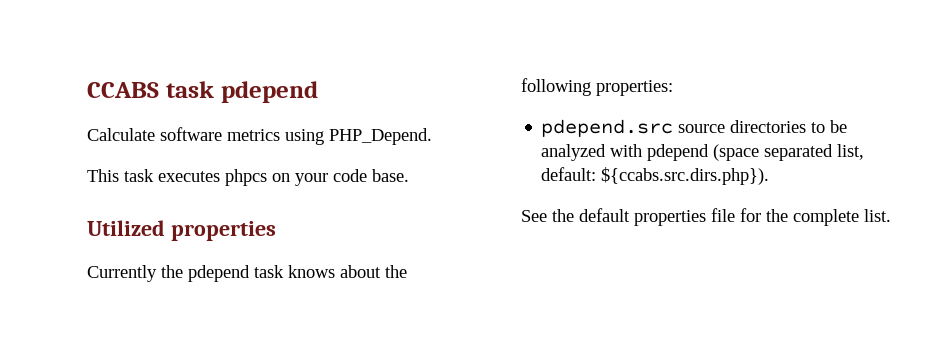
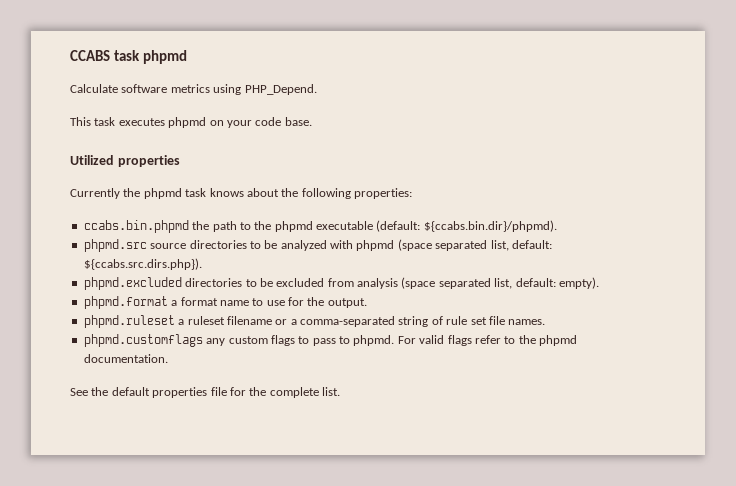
[220,81,318,103] pdepend -> [142,50,187,64] phpmd
[225,169,267,186] phpcs -> [168,117,207,128] phpmd
[188,265,250,282] pdepend -> [143,188,182,199] phpmd
[541,119,674,137] pdepend.src -> [83,220,557,233] [83,239,147,252] ccabs.bin.phpmd the path to the phpmd executable (default: ${ccabs.bin.dir}/phpmd). // phpmd.src
[647,144,710,161] pdepend -> [356,240,395,251] phpmd
(770, 176) none -> [83,277,599,290] [83,296,367,309] [83,315,546,328] [83,334,577,347] [83,354,168,363] // phpmd.excluded directories to be excluded from analysis (space separated list, default: empty). // phpmd.format a format name to use for the output. // phpmd.ruleset a ruleset filename or a comma-separated string of rule set file names. // phpmd.customflags any custom flags to pass to phpmd. For valid flags refer to the phpmd documentation.

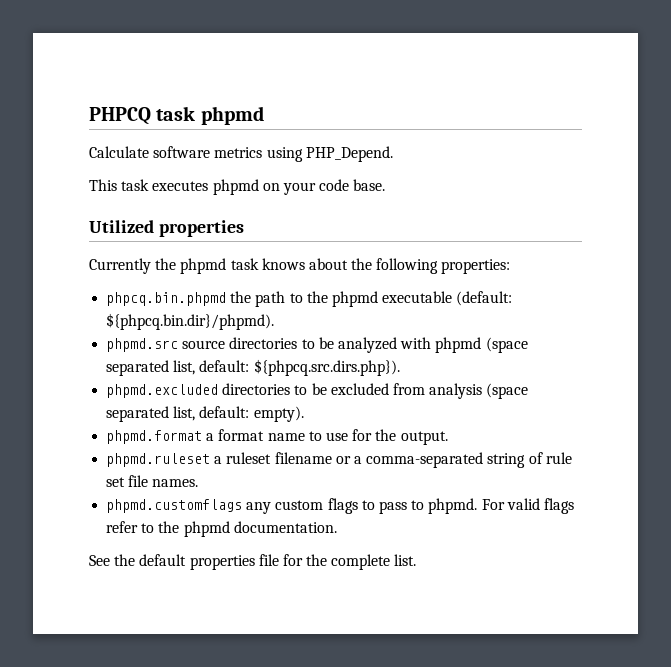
[70,50,110,61] CCABS -> [89,107,151,125] PHPCQ
[83,220,189,233] ccabs.bin.phpmd -> [106,292,227,306] phpcq.bin.phpmd
[423,220,557,232] ${ccabs.bin.dir}/phpmd). -> [106,313,275,330] ${phpcq.bin.dir}/phpmd).
[83,258,202,270] ${ccabs.src.dirs.php}). -> [253,359,400,376] ${phpcq.src.dirs.php}).

